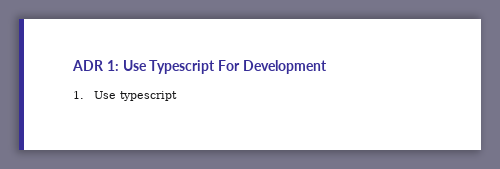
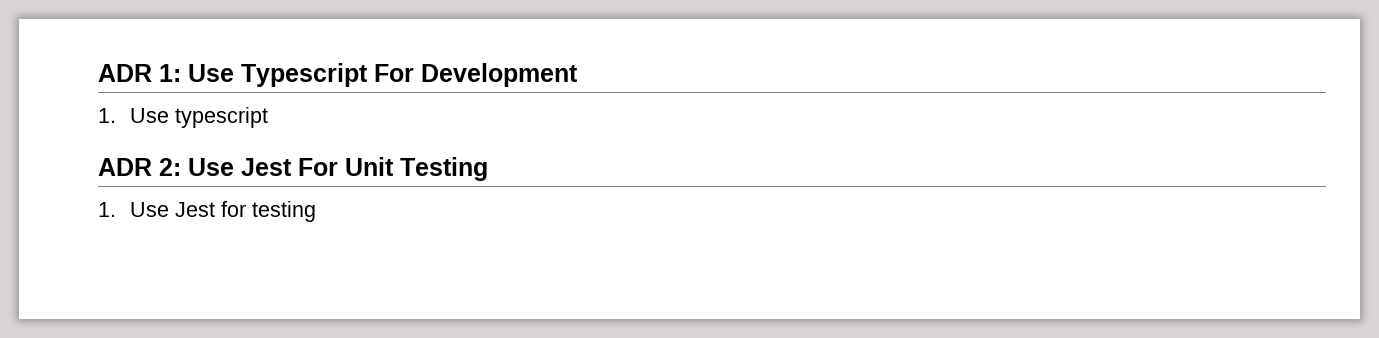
(178, 96) none -> [98,157,488,181] [98,201,316,222] // ADR 2: Use Jest For Unit Testing // 1. Use Jest for testing

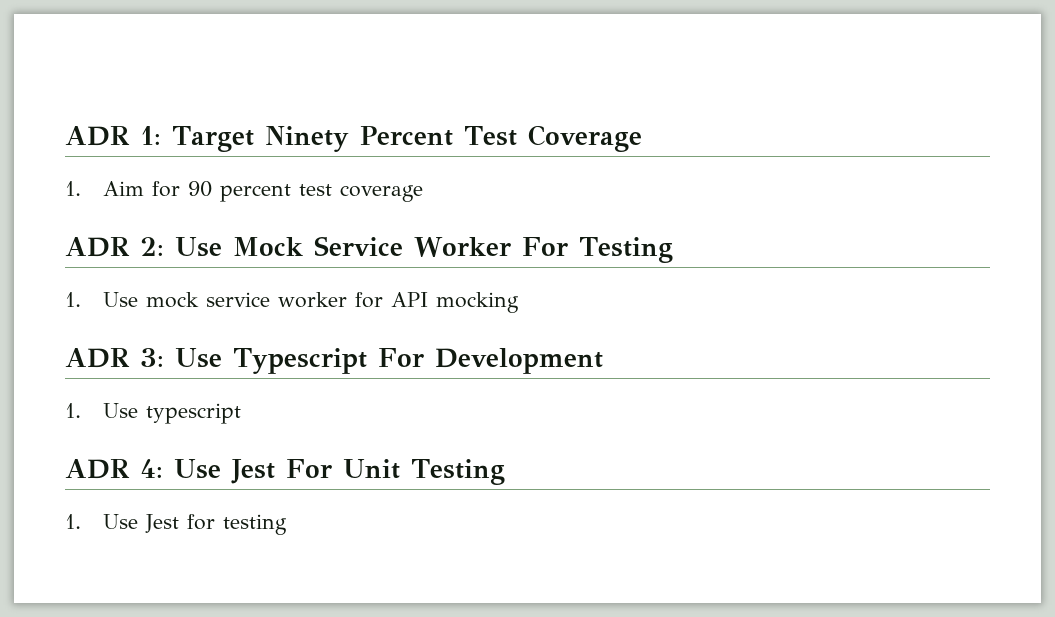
(181, 73) none -> [172,125,642,152] [65,181,424,202] [65,236,673,263] [65,292,520,313] [65,348,164,368] Target Ninety Percent Test Coverage // 1. Aim for 90 percent test coverage // ADR 2: Use Mock Service Worker For Testing // 1. Use mock service worker for API mocking // ADR 3:
[159,158,181,176] 2: -> [140,459,163,478] 4:

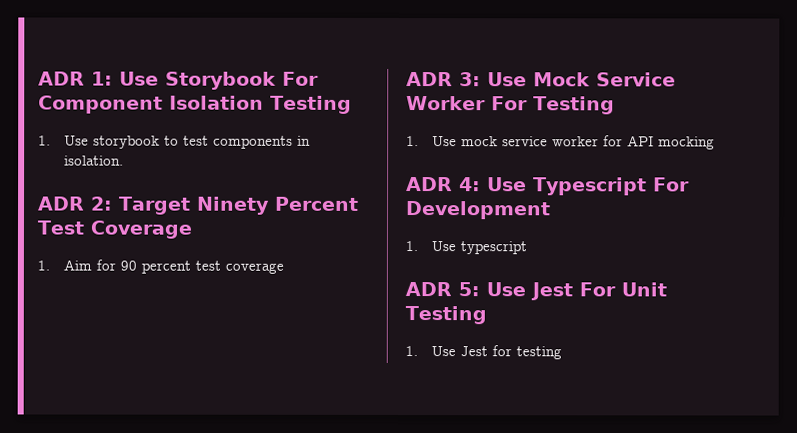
(161, 135) none -> [119,71,319,90] [38,95,352,114] [38,135,311,149] [63,155,124,166] [38,196,113,211] Use Storybook For Component Isolation Testing // 1. Use storybook to test components in isolation. // ADR 2:
[140,237,164,256] 2: -> [459,72,481,87] 3:
[140,348,164,367] 3: -> [459,177,481,192] 4:
[140,459,163,478] 4: -> [458,282,480,297] 5:

